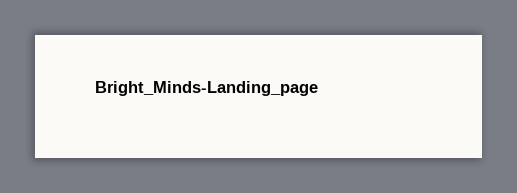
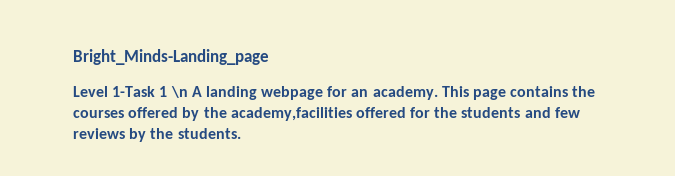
(318, 88) none -> [73,86,596,100] [73,107,580,121] [73,128,241,142] // Level 1-Task 1 \n A landing webpage for an academy. This page contains the courses offered by the academy,facilities offered for the students and few reviews by the students.

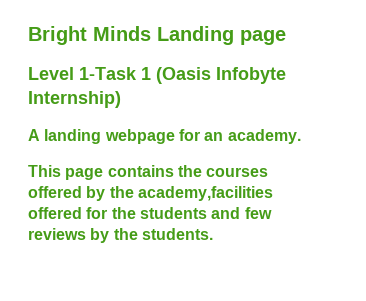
[73,49,269,65] Bright_Minds-Landing_page -> [28,26,286,45] Bright Minds Landing page
[170,86,188,98] \n -> [156,67,286,84] [28,91,121,108] (Oasis Infobyte Internship) //
(438, 93) none -> (301, 136) //

